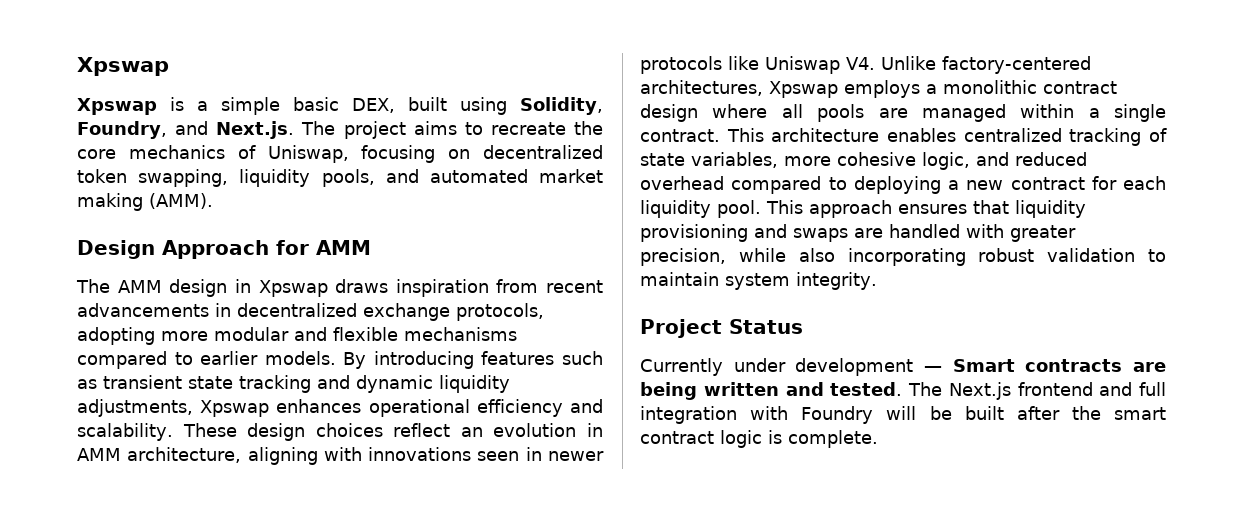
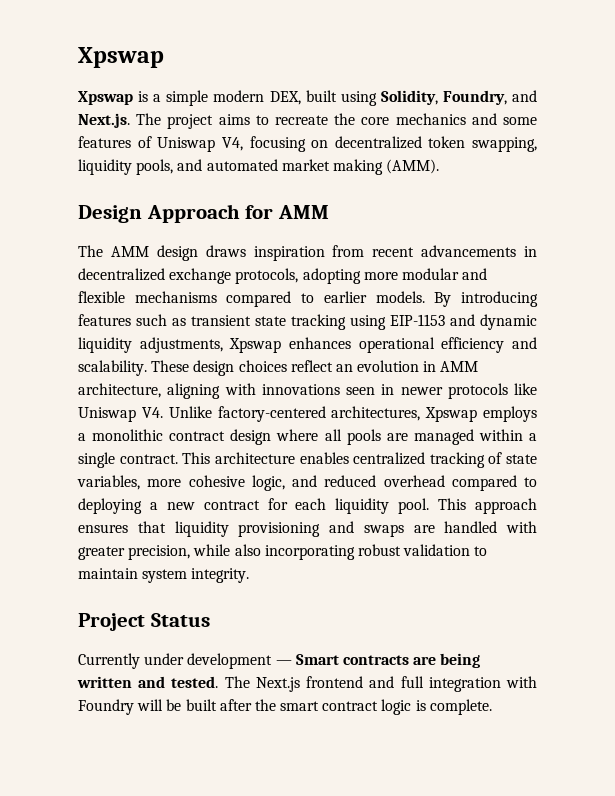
[293,97,339,111] basic -> [213,90,265,102] modern
[237,145,349,163] of Uniswap, -> [471,113,537,125] [78,136,243,152] and some features of Uniswap V4,
[234,279,328,297] in Xpswap -> (198, 253) none
(311, 384) none -> [350,314,445,330] using EIP-1153

